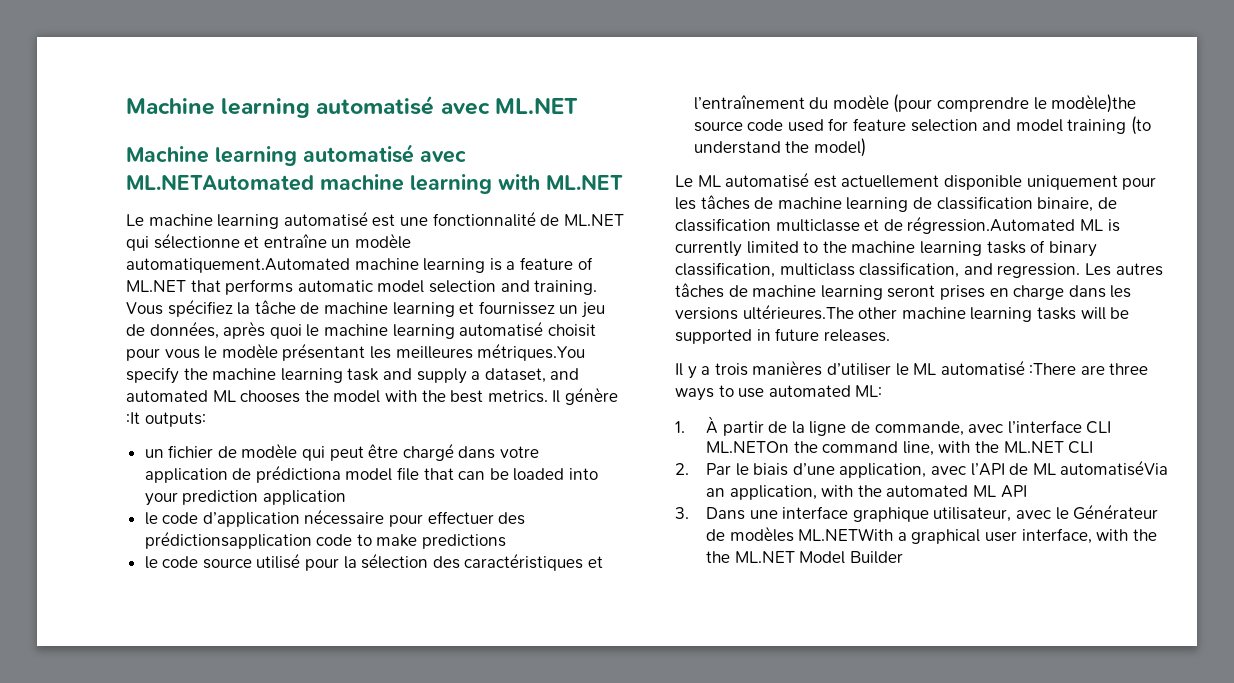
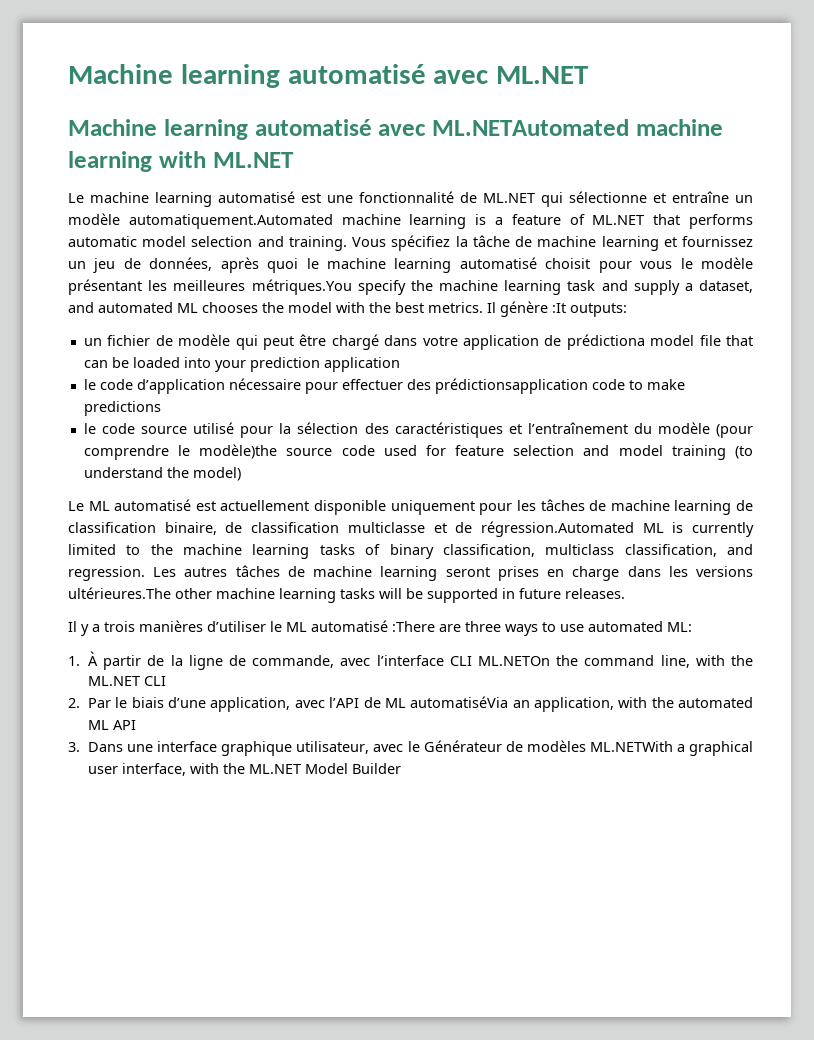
[706,551,731,563] the -> (246, 768) none

